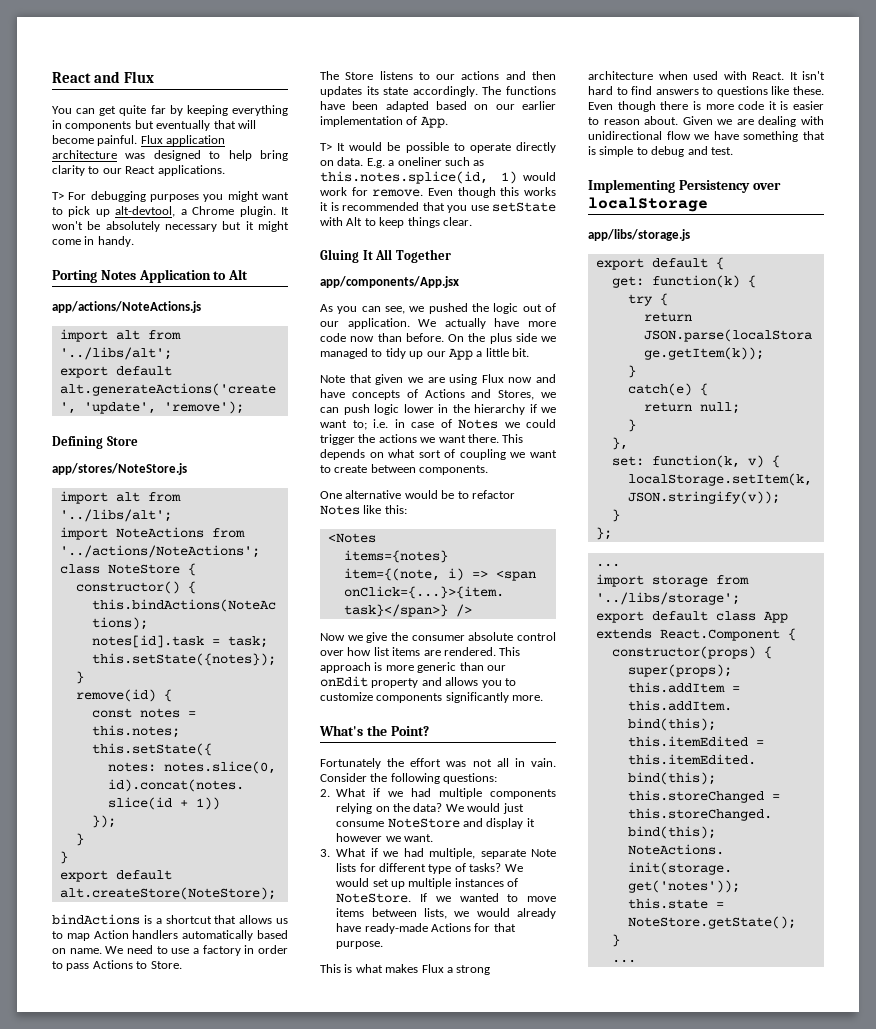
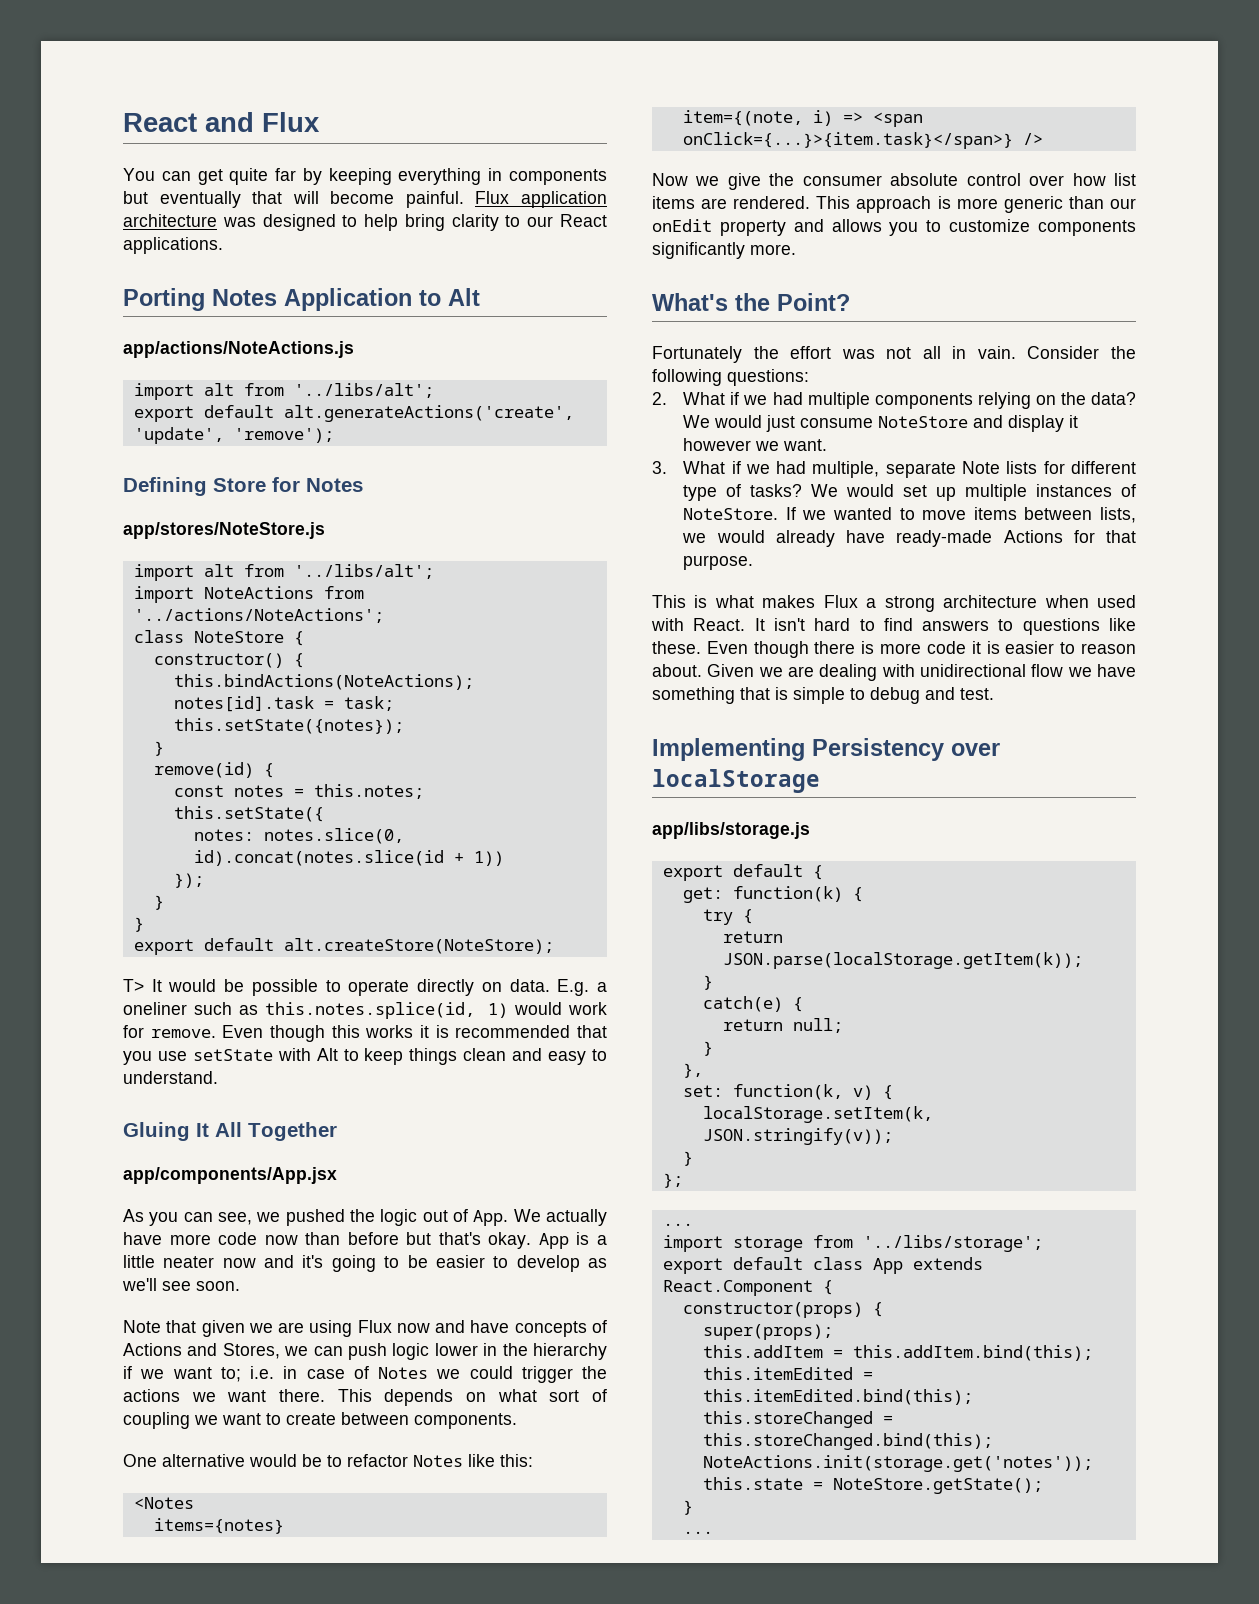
[52,191,289,202] [52,206,289,217] [52,221,289,232] [52,236,134,247] // T> For debugging purposes you might want to pick up alt-devtool, a Chrome plugin. It won't be absolutely necessary but it might come in handy. -> (223, 245) none
(138, 441) none -> [272,477,363,492] for Notes
[52,914,288,925] [52,930,288,941] [52,945,288,956] [52,960,182,971] [320,71,556,80] [320,86,556,97] [320,101,556,112] [320,116,448,128] // bindActions is a shortcut that allows us to map Action handlers automatically based on name. We need to use a factory in order to pass Actions to Store. // The Store listens to our actions and then updates its state accordingly. The functions have been adapted based on our earlier implementation of App. -> (554, 946) none
[442,217,472,226] clear. -> [463,1048,608,1065] [123,1071,218,1084] clean and easy to understand.
[320,318,410,329] our application. -> [473,1210,509,1226] App.
[405,333,556,344] [320,348,529,360] before. On the plus side we managed to tidy up our App a little bit. -> [347,1232,607,1249] [123,1255,607,1272] [122,1278,240,1291] before but that's okay. App is a little neater now and it's going to be easier to develop as we'll see soon.

